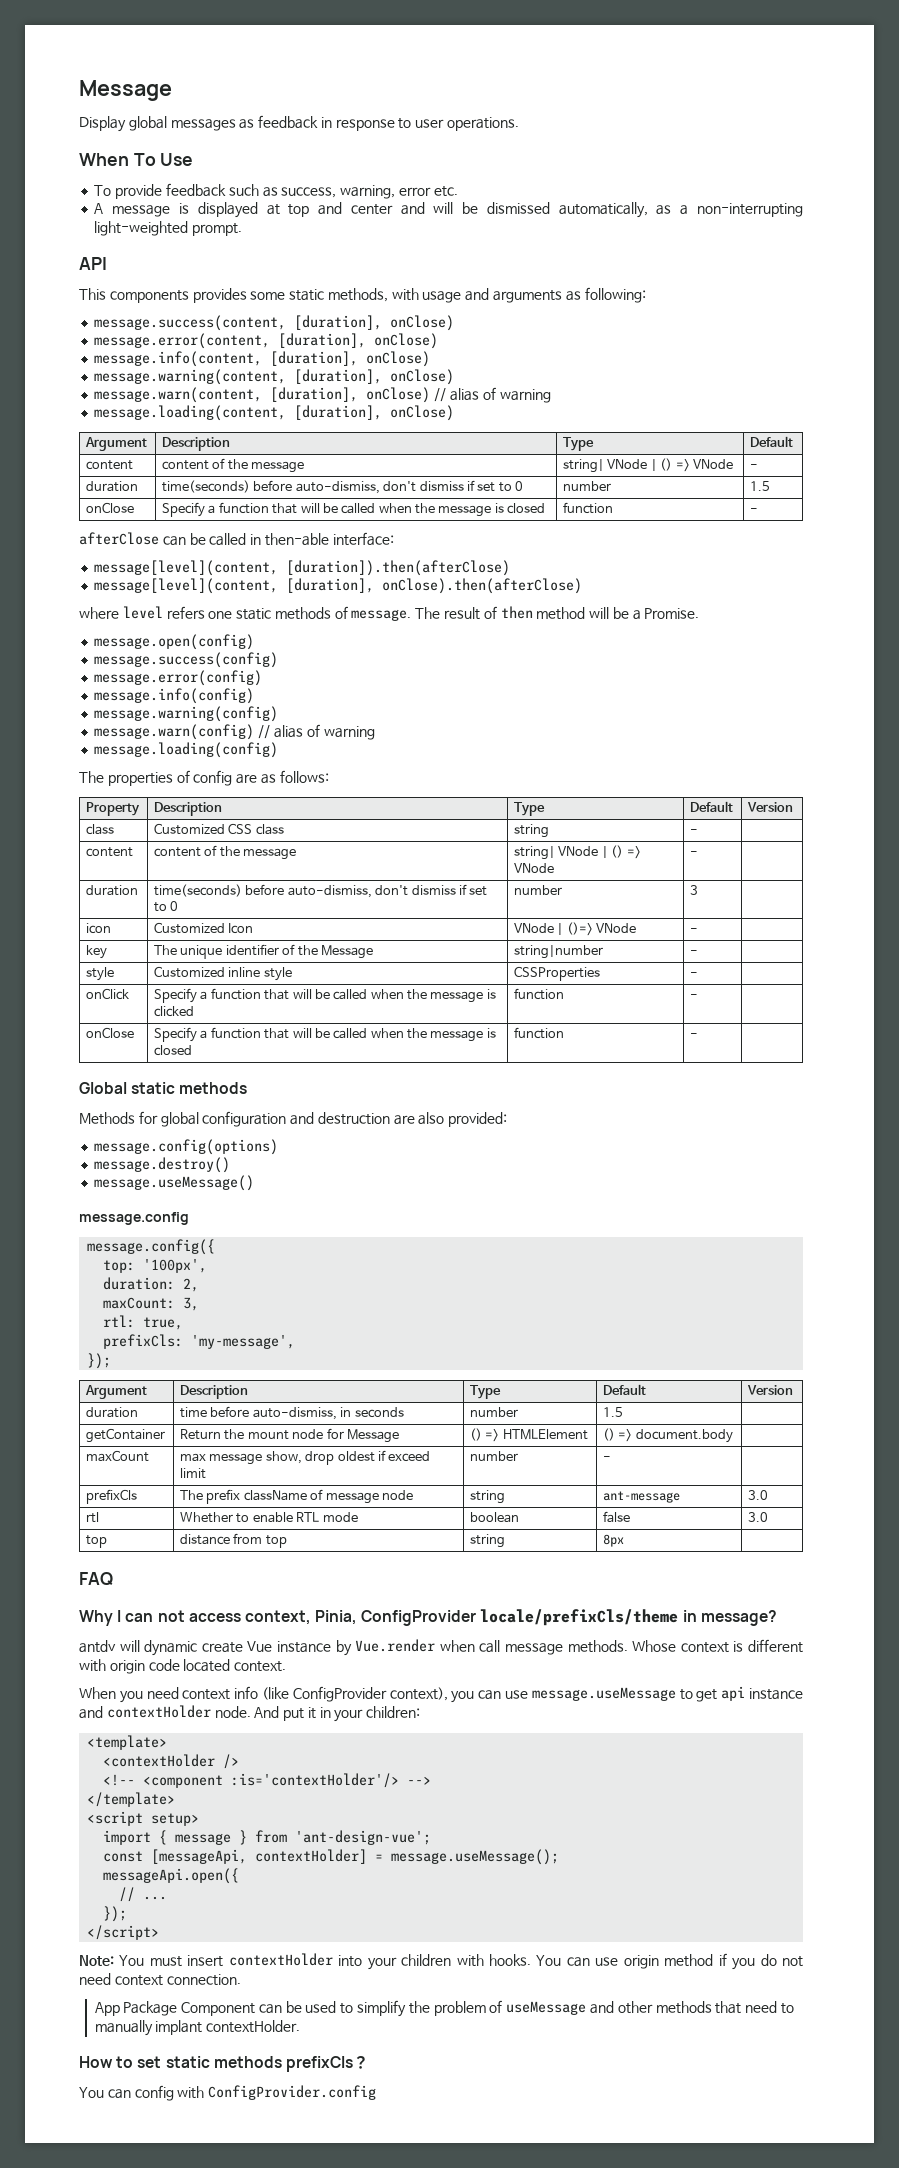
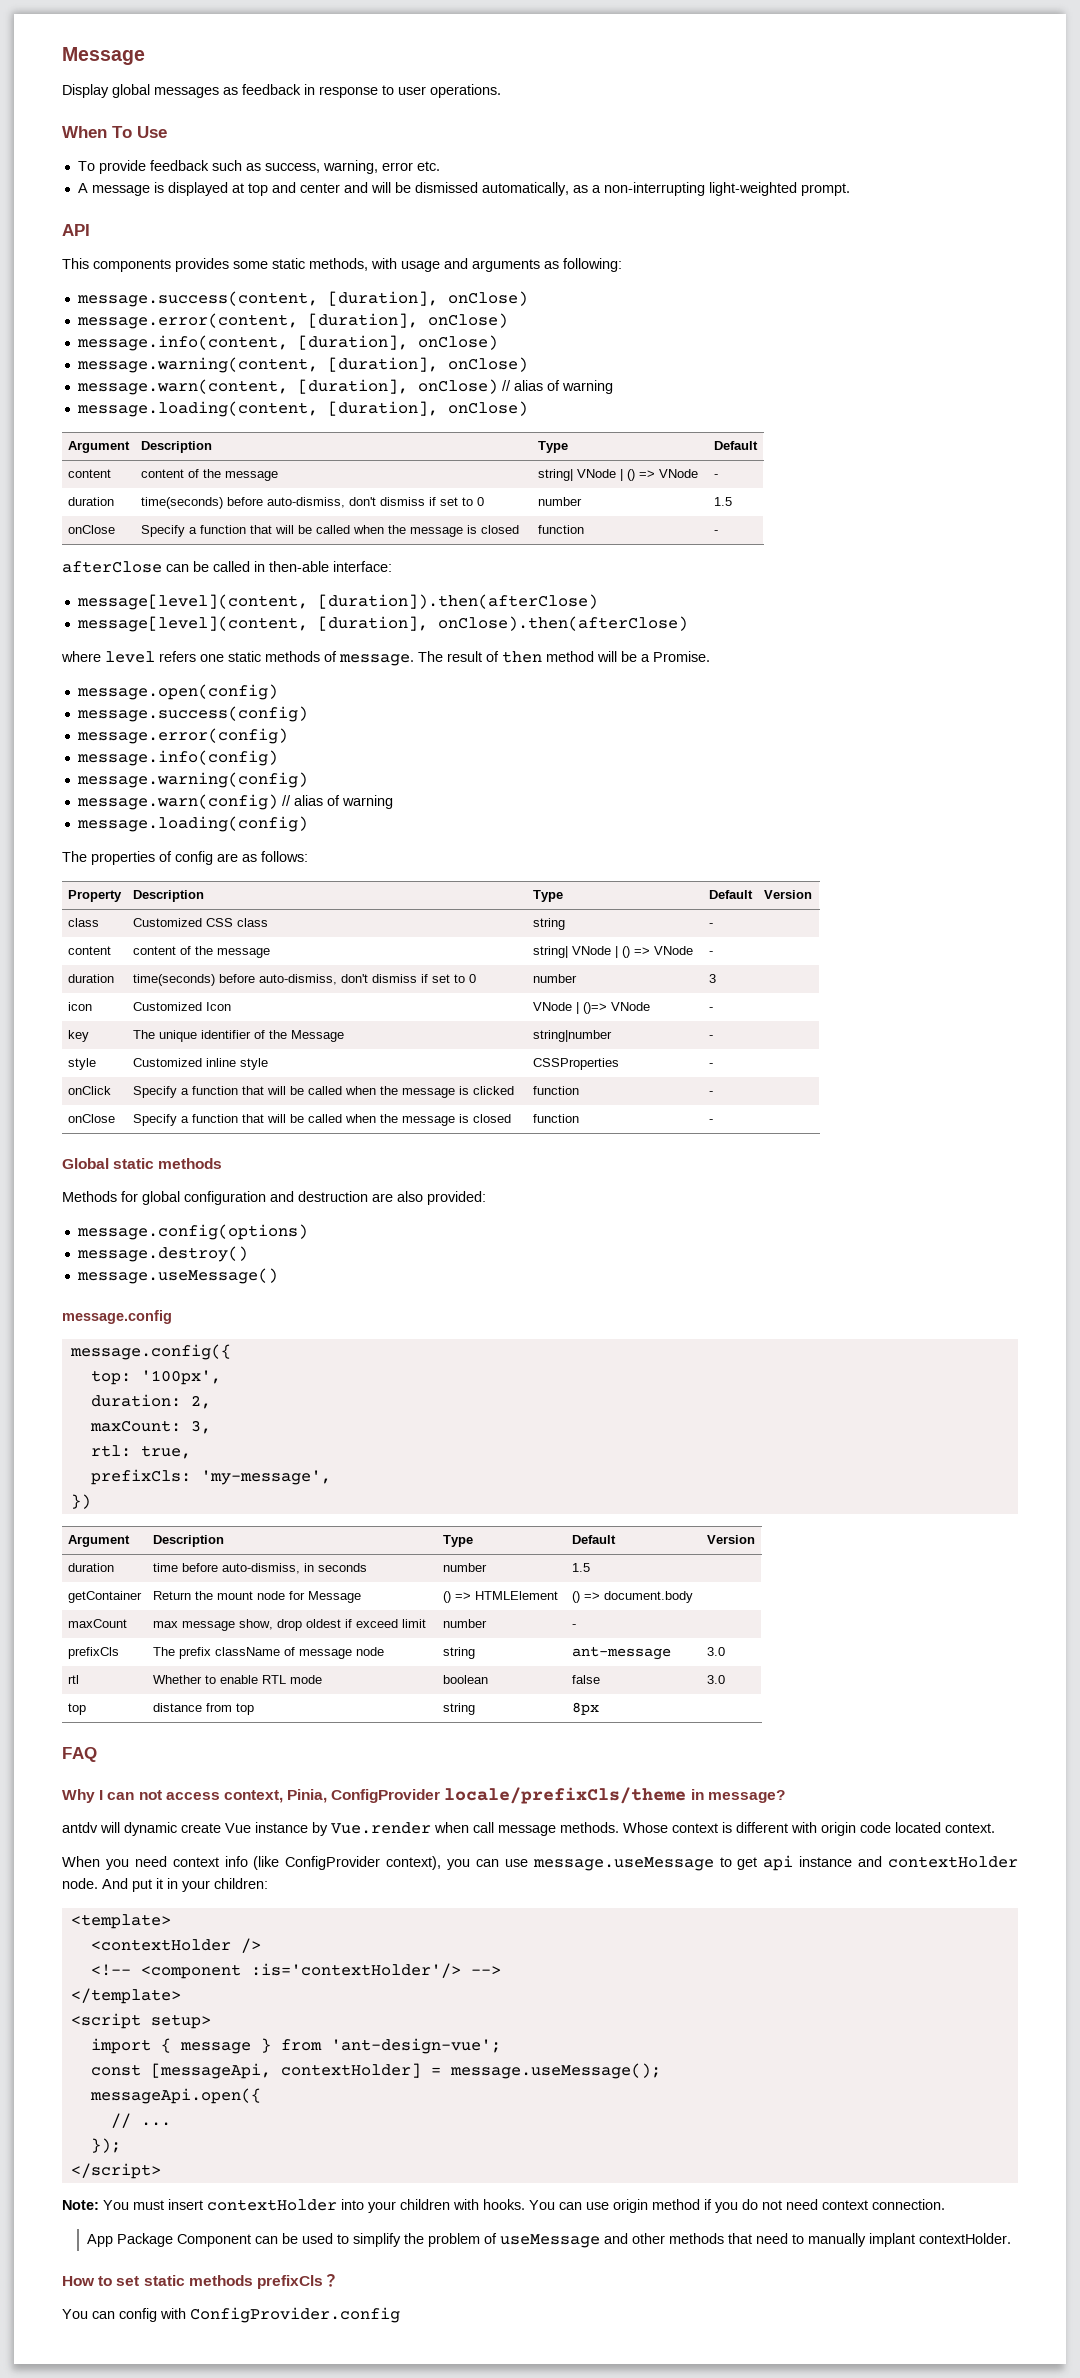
[87,1353,112,1369] }); -> [70,1494,91,1509] })

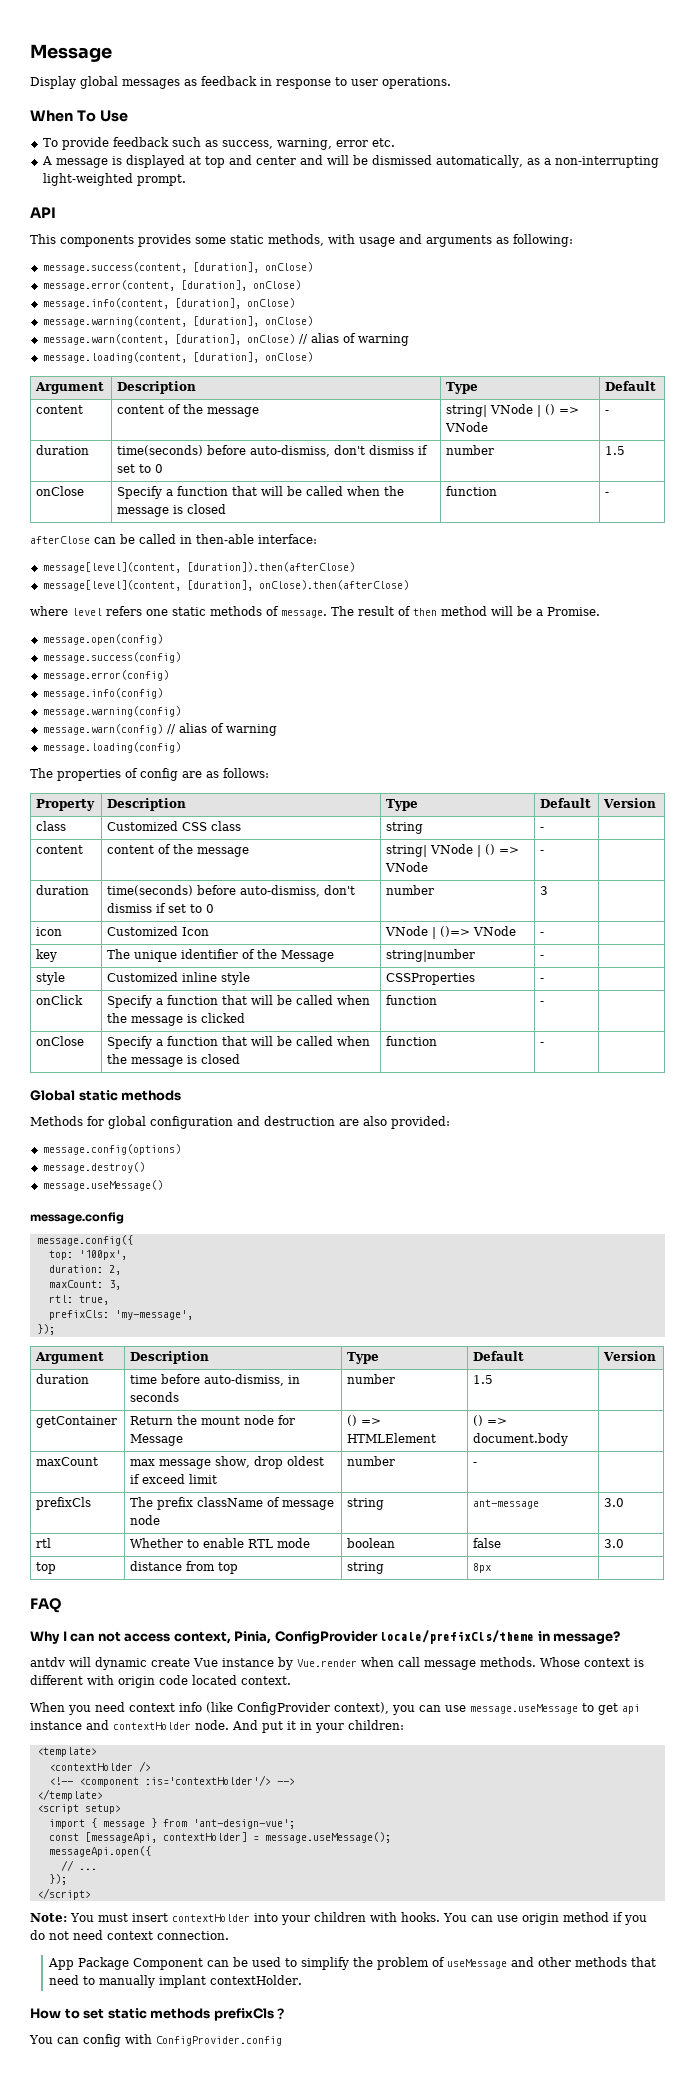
[70,1494,91,1509] }) -> [36,1324,55,1335] });

